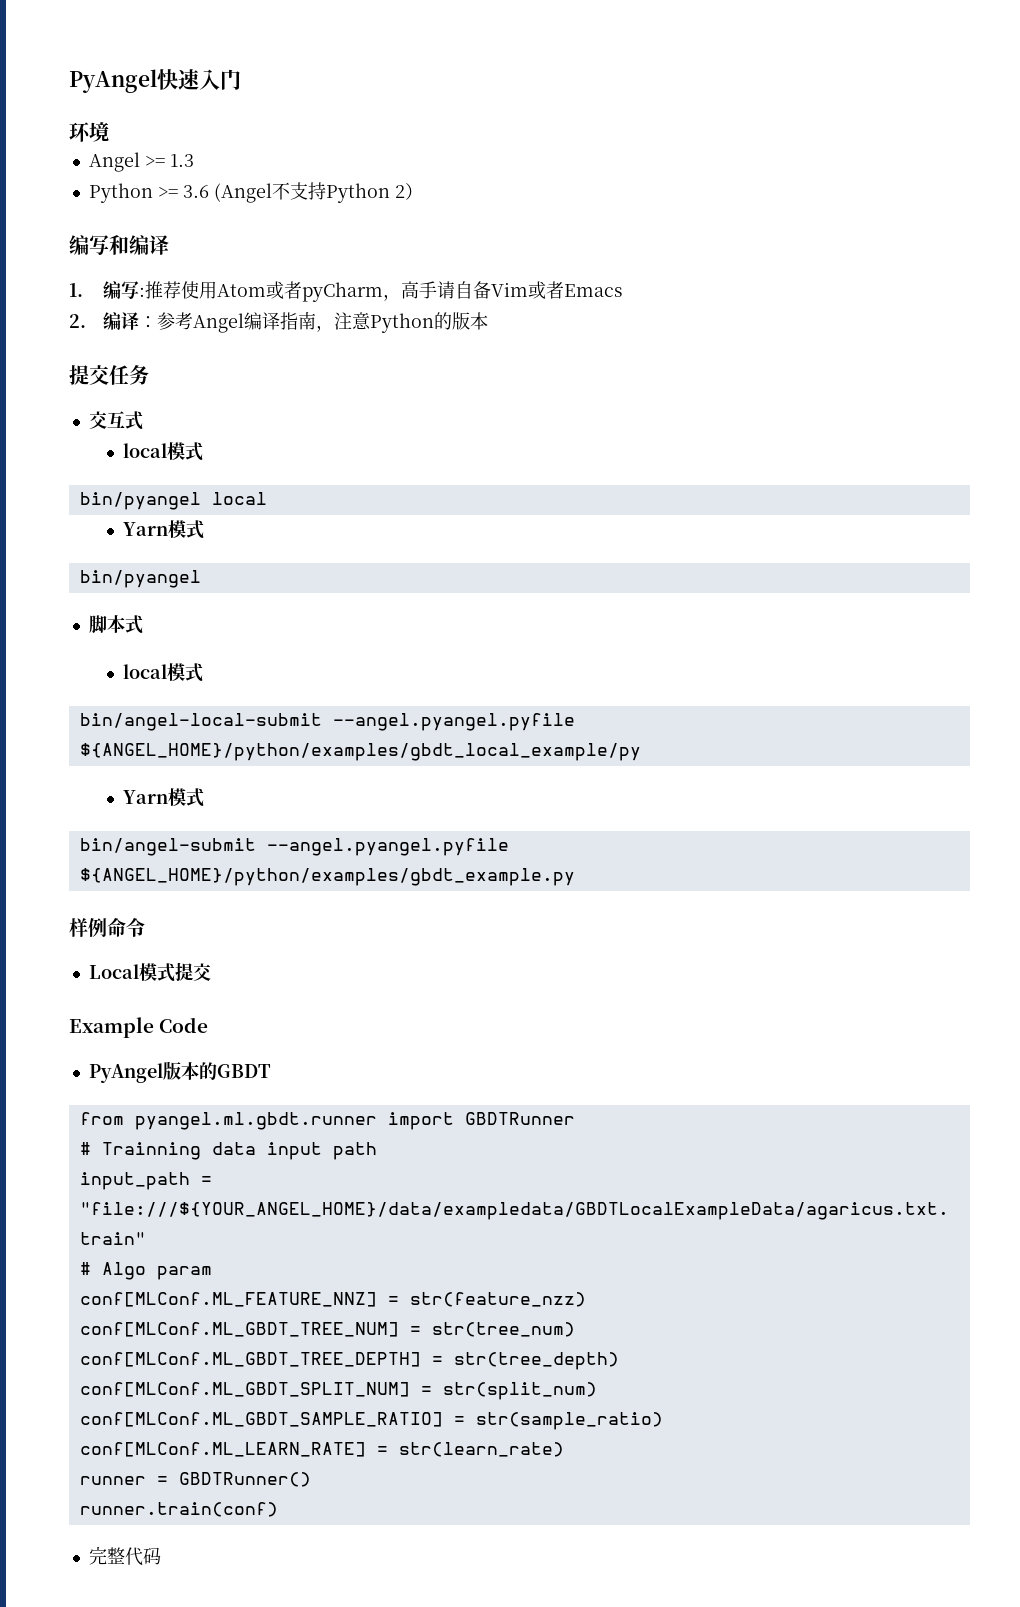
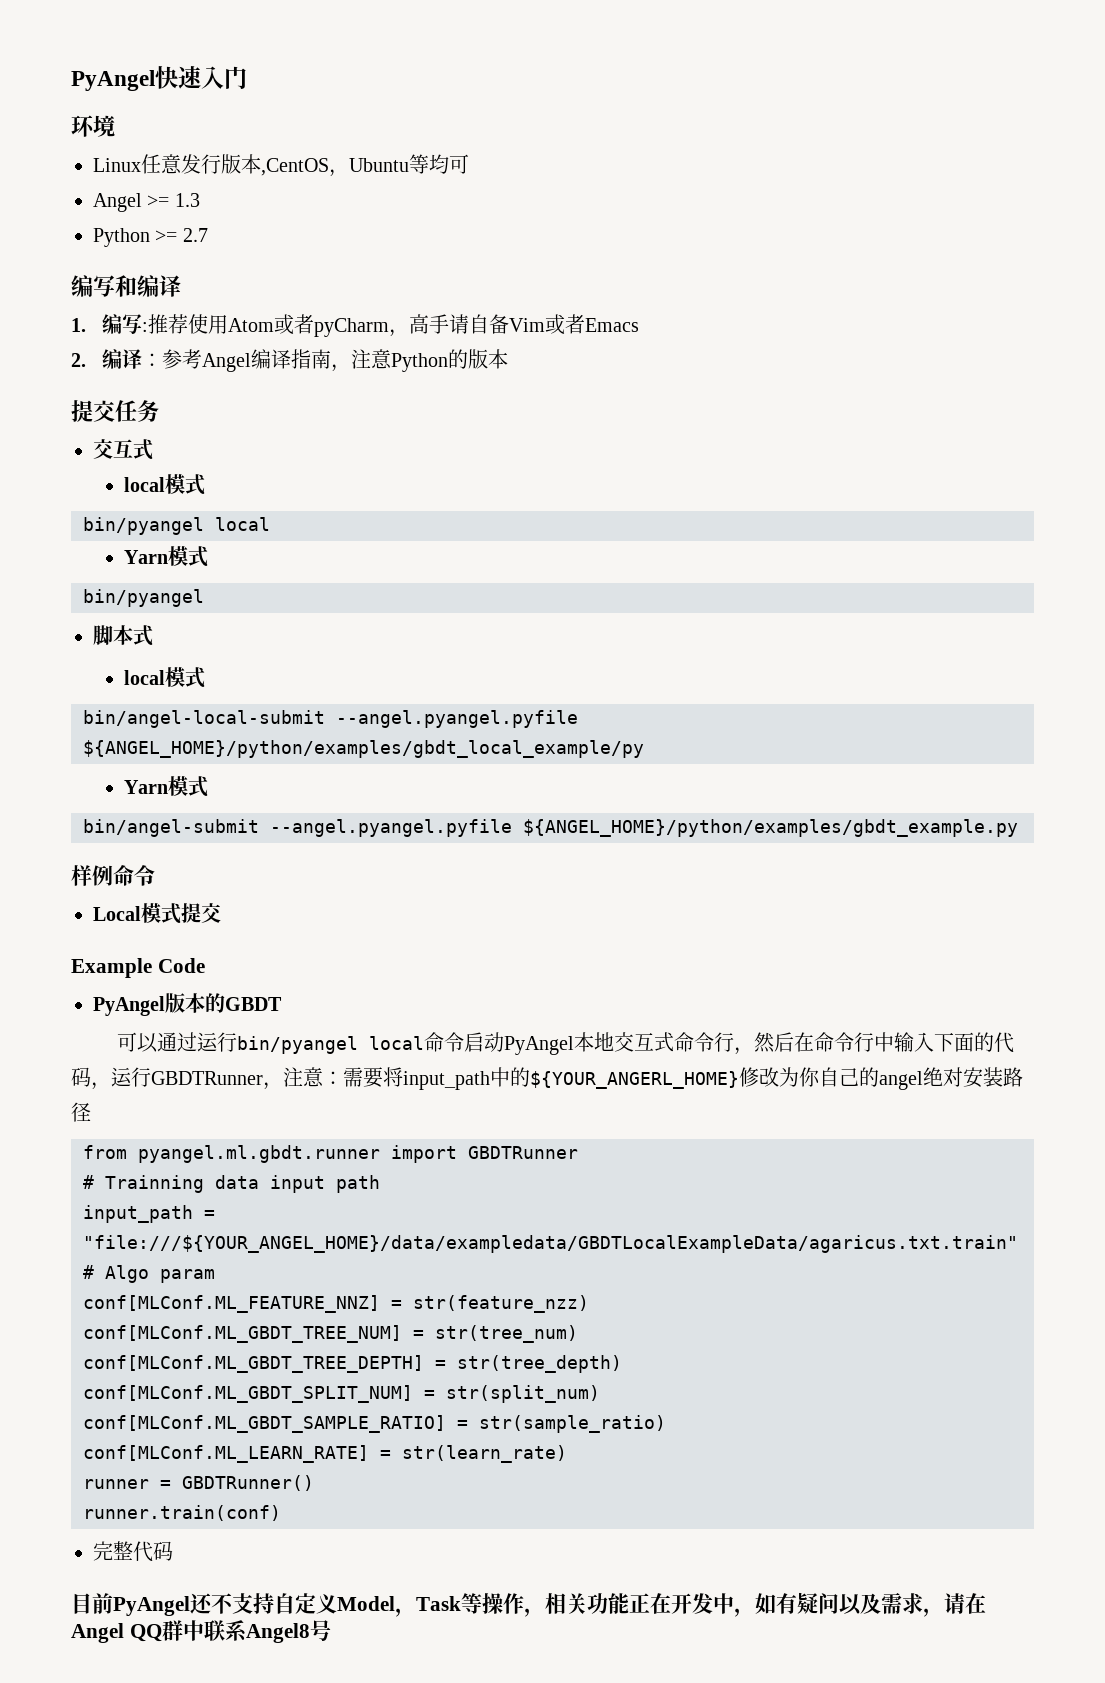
(109, 132) none -> [93,154,469,177] // Linux任意发行版本,CentOS，Ubuntu等均可
[182,182,423,203] 3.6 (Angel不支持Python 2） -> [182,228,208,242] 2.7
(271, 1071) none -> [117,1032,1015,1055] [71,1067,1023,1090] [71,1102,91,1122] // 可以通过运行bin/pyangel local命令启动PyAngel本地交互式命令行，然后在命令行中输入下面的代码，运行GBDTRunner，注意：需要将input_path中的${YOUR_ANGERL_HOME}修改为你自己的angel绝对安装路径
(161, 1556) none -> [71,1592,986,1617] [71,1620,331,1643] // 目前PyAngel还不支持自定义Model，Task等操作，相关功能正在开发中，如有疑问以及需求，请在Angel QQ群中联系Angel8号

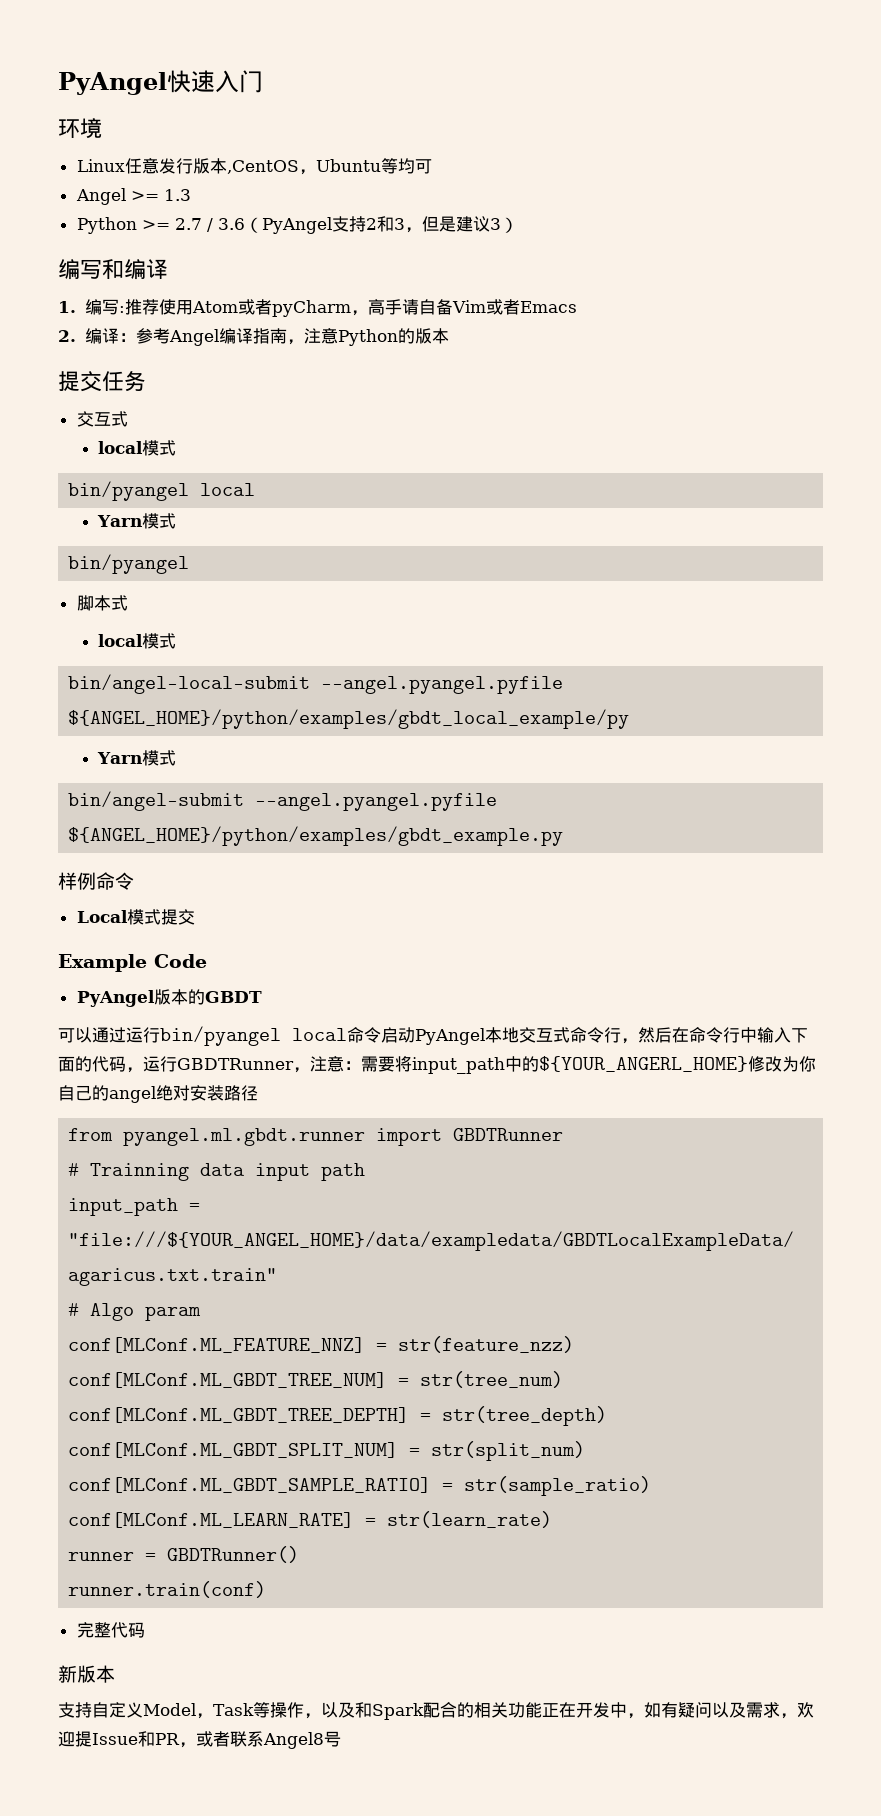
(208, 235) none -> [206,216,518,234] / 3.6（PyAngel支持2和3，但是建议3）
[71,1593,233,1616] 目前PyAngel还不 -> [58,1665,115,1683] 新版本 //
(545, 1612) none -> [320,1702,474,1720] 以及和Spark配合的
[944,1593,986,1614] [71,1620,204,1643] 请在Angel QQ群中 -> [796,1702,814,1718] [58,1731,230,1748] 欢迎提Issue和PR，或者

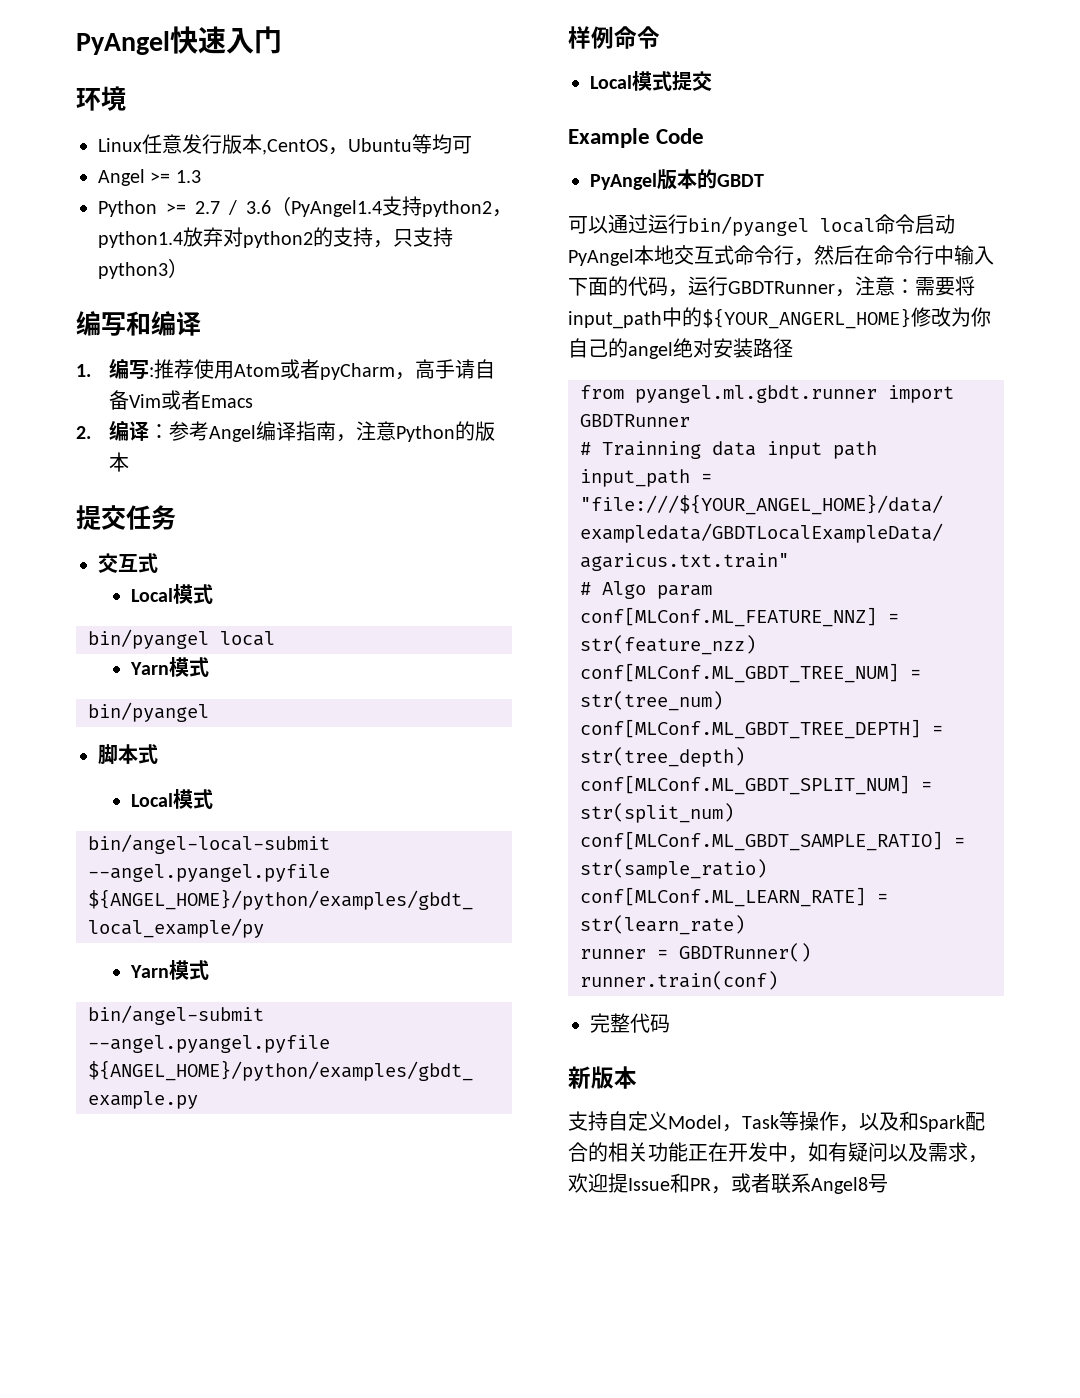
[261,216,501,234] PyAngel支持2和3，但是建议3 -> [291,196,512,217] [98,227,453,248] [98,262,168,279] PyAngel1.4支持python2，python1.4放弃对python2的支持，只支持python3
[98,441,144,454] local -> [131,588,174,602] Local
[98,634,144,647] local -> [131,793,174,807] Local

